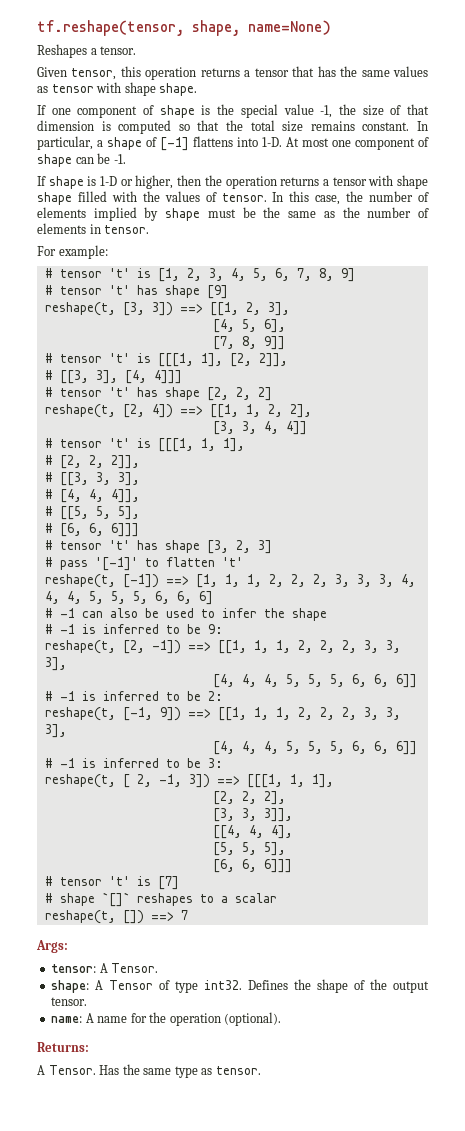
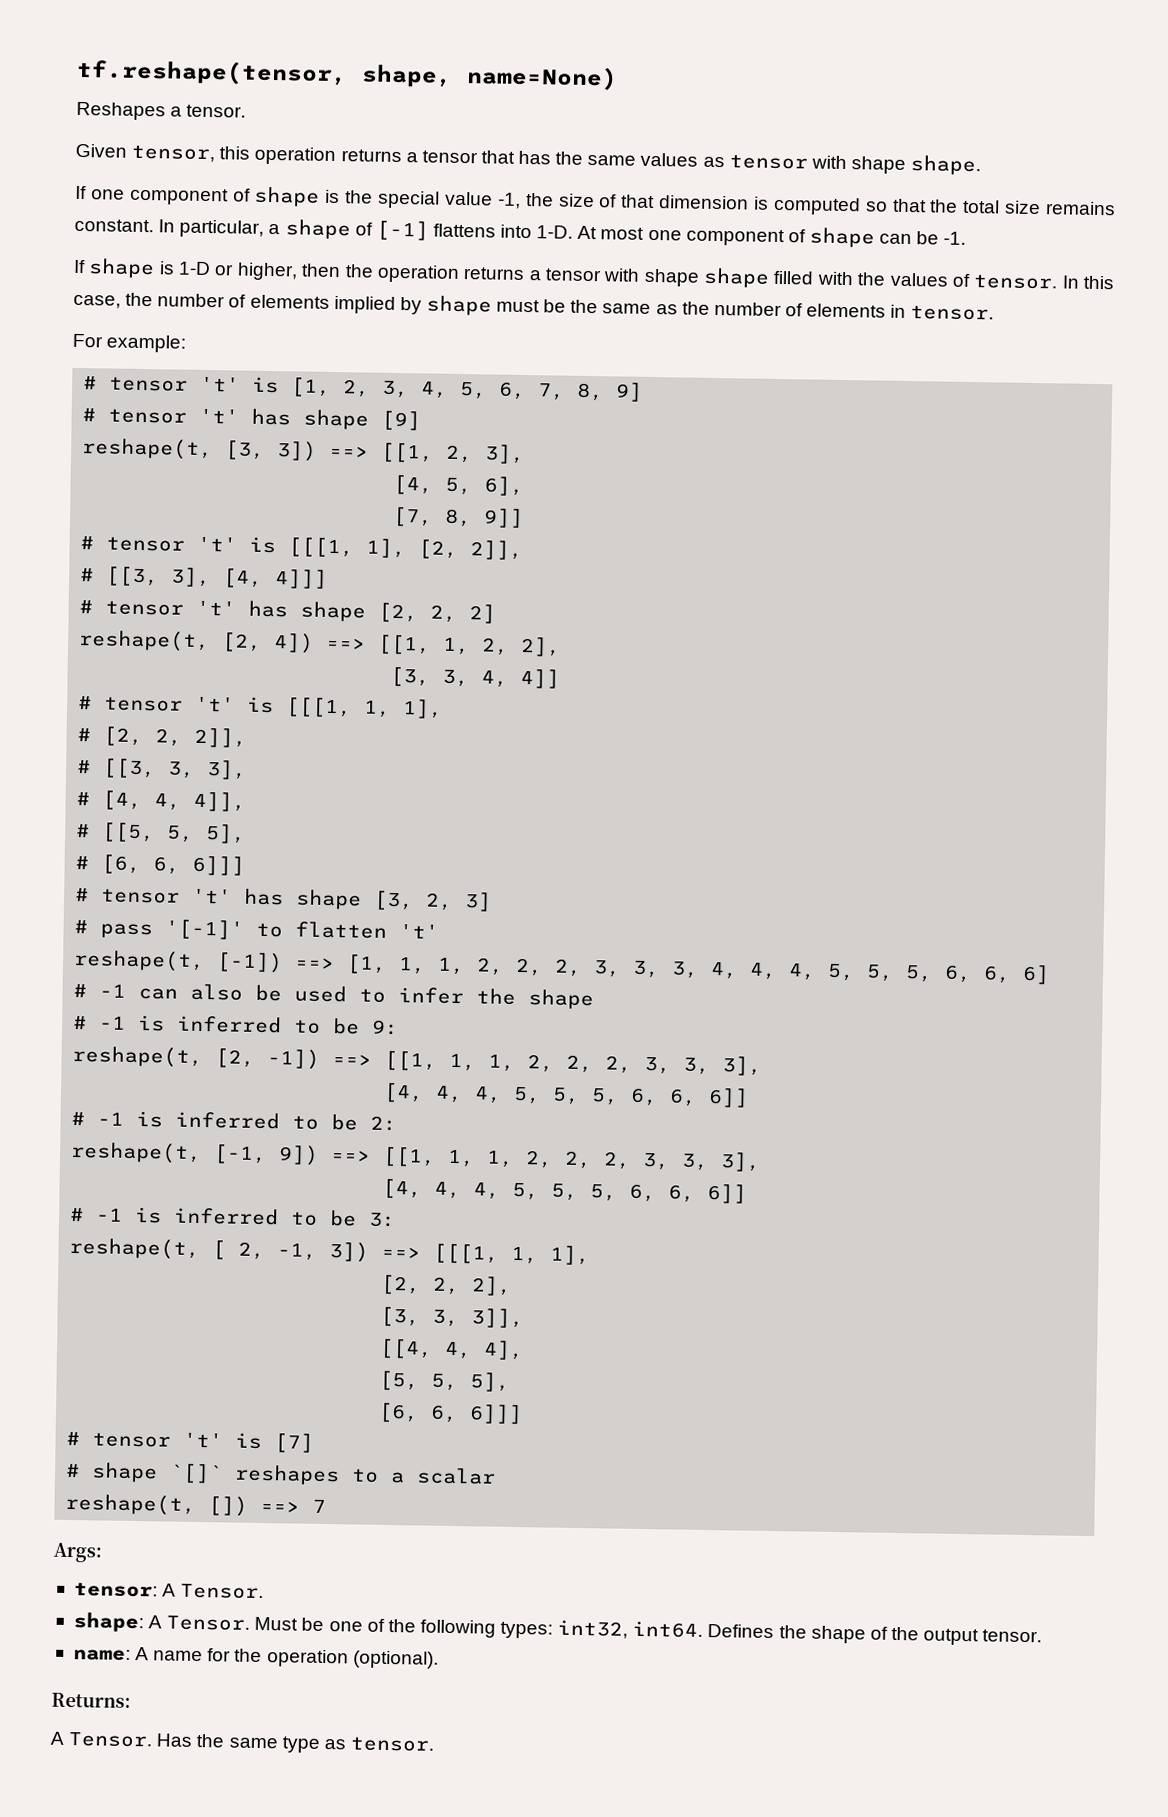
[109,980,243,993] Tensor of type int32. -> [166,1615,704,1639] Tensor. Must be one of the following types: int32, int64.

